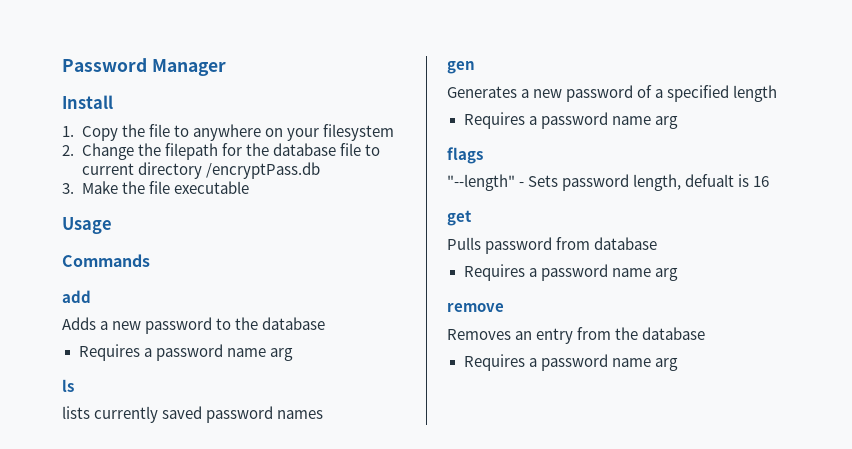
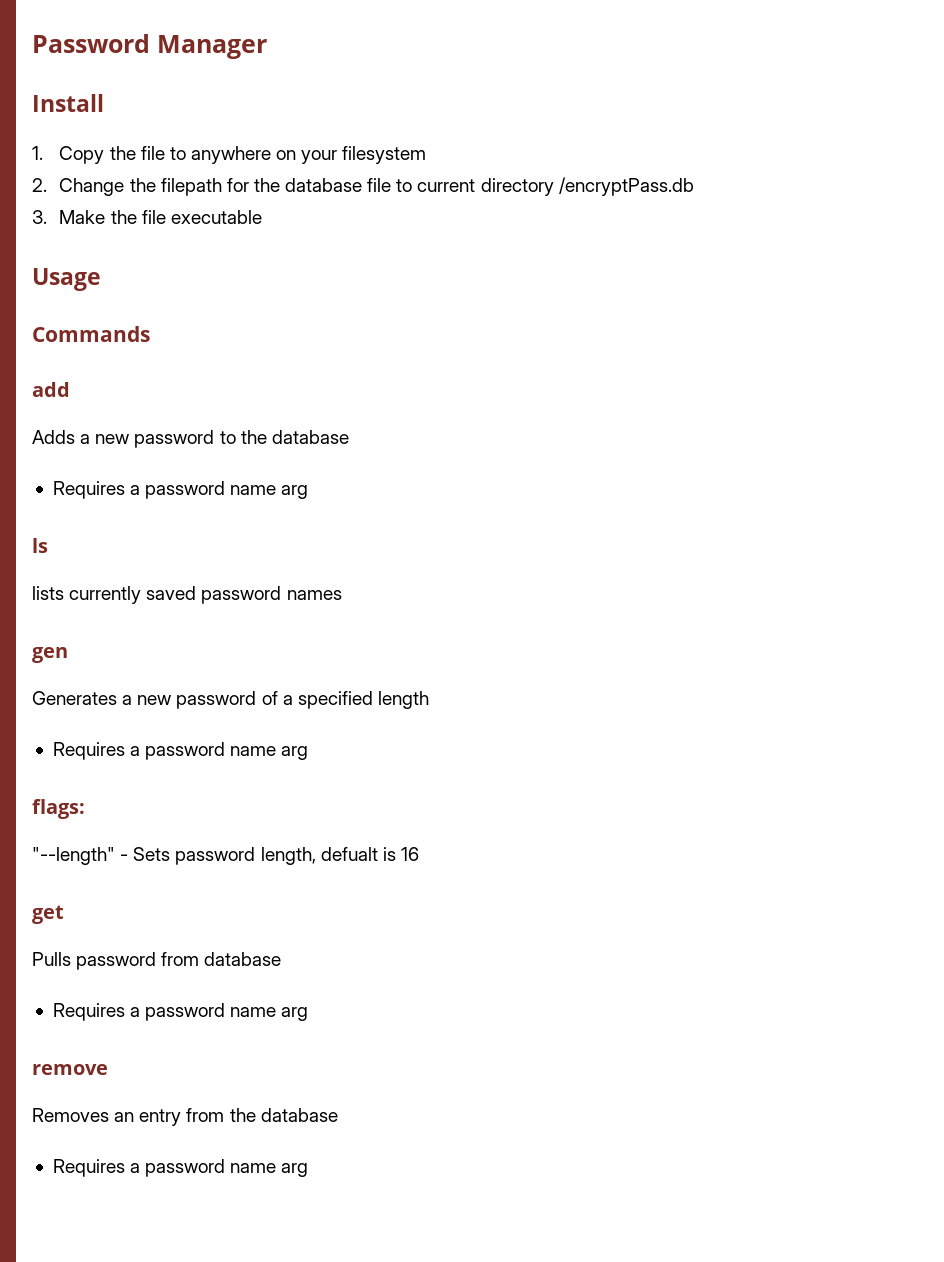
[447,147,483,164] flags -> [32,799,85,819] flags:

